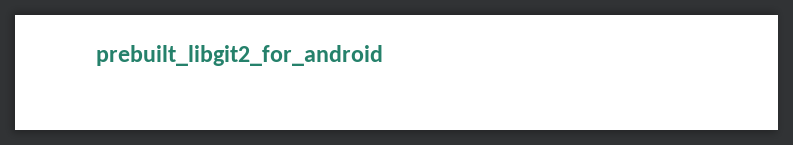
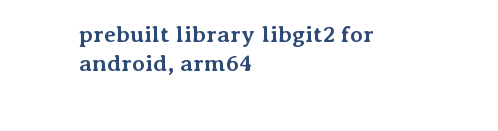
[96,45,383,66] prebuilt_libgit2_for_android -> [79,26,375,47] [79,55,253,75] prebuilt library libgit2 for android, arm64

